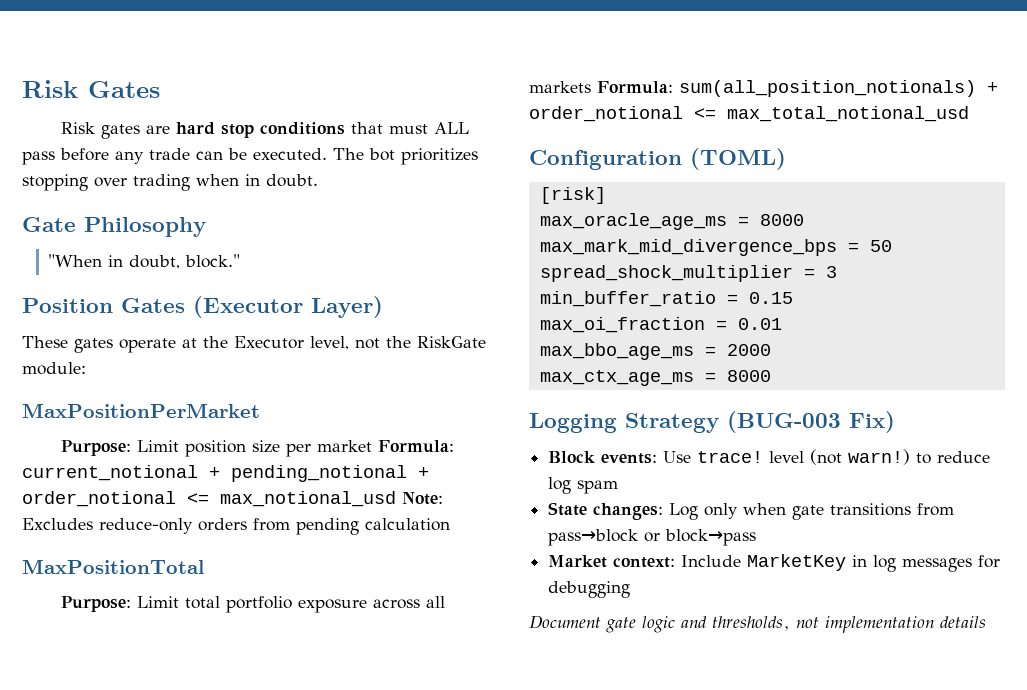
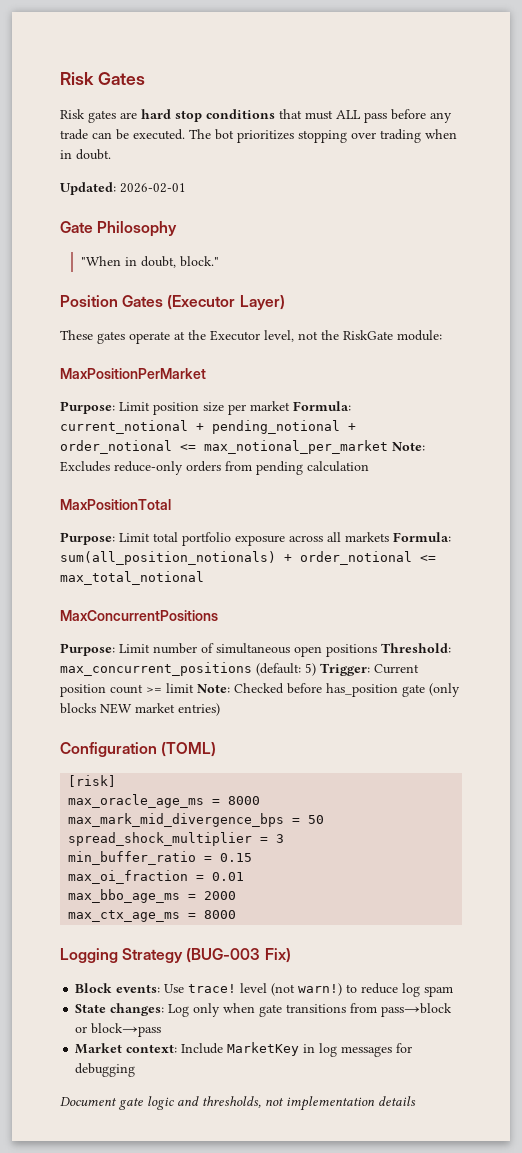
(318, 180) none -> [60,182,186,195] // Updated: 2026-02-01
[220,491,396,507] max_notional_usd -> [204,440,388,454] max_notional_per_market
[727,106,969,122] max_total_notional_usd -> [60,571,204,585] [60,610,218,621] [60,643,451,657] [60,662,419,676] [60,683,460,697] [60,703,220,716] max_total_notional // MaxConcurrentPositions // Purpose: Limit number of simultaneous open positions Threshold: max_concurrent_positions (default: 5) Trigger: Current position count >= limit Note: Checked before has_position gate (only blocks NEW market entries)

